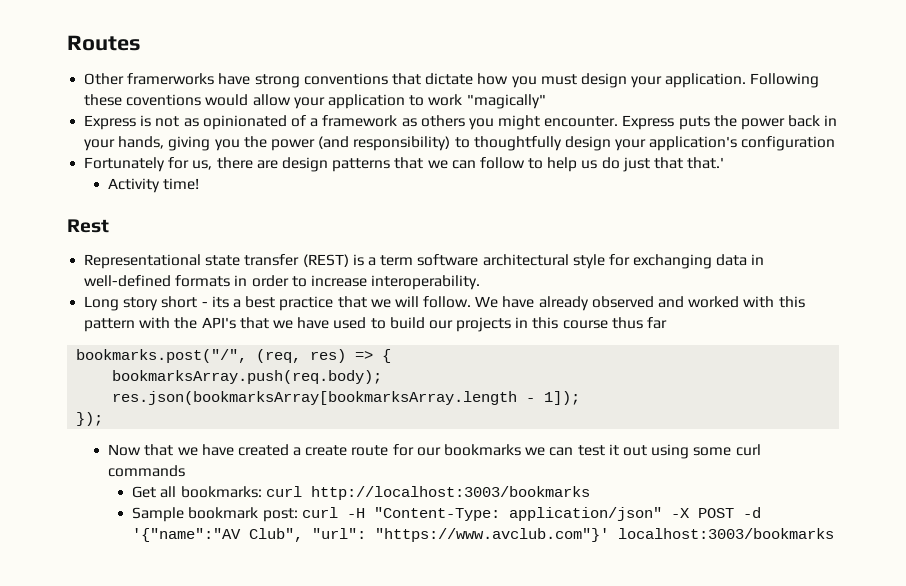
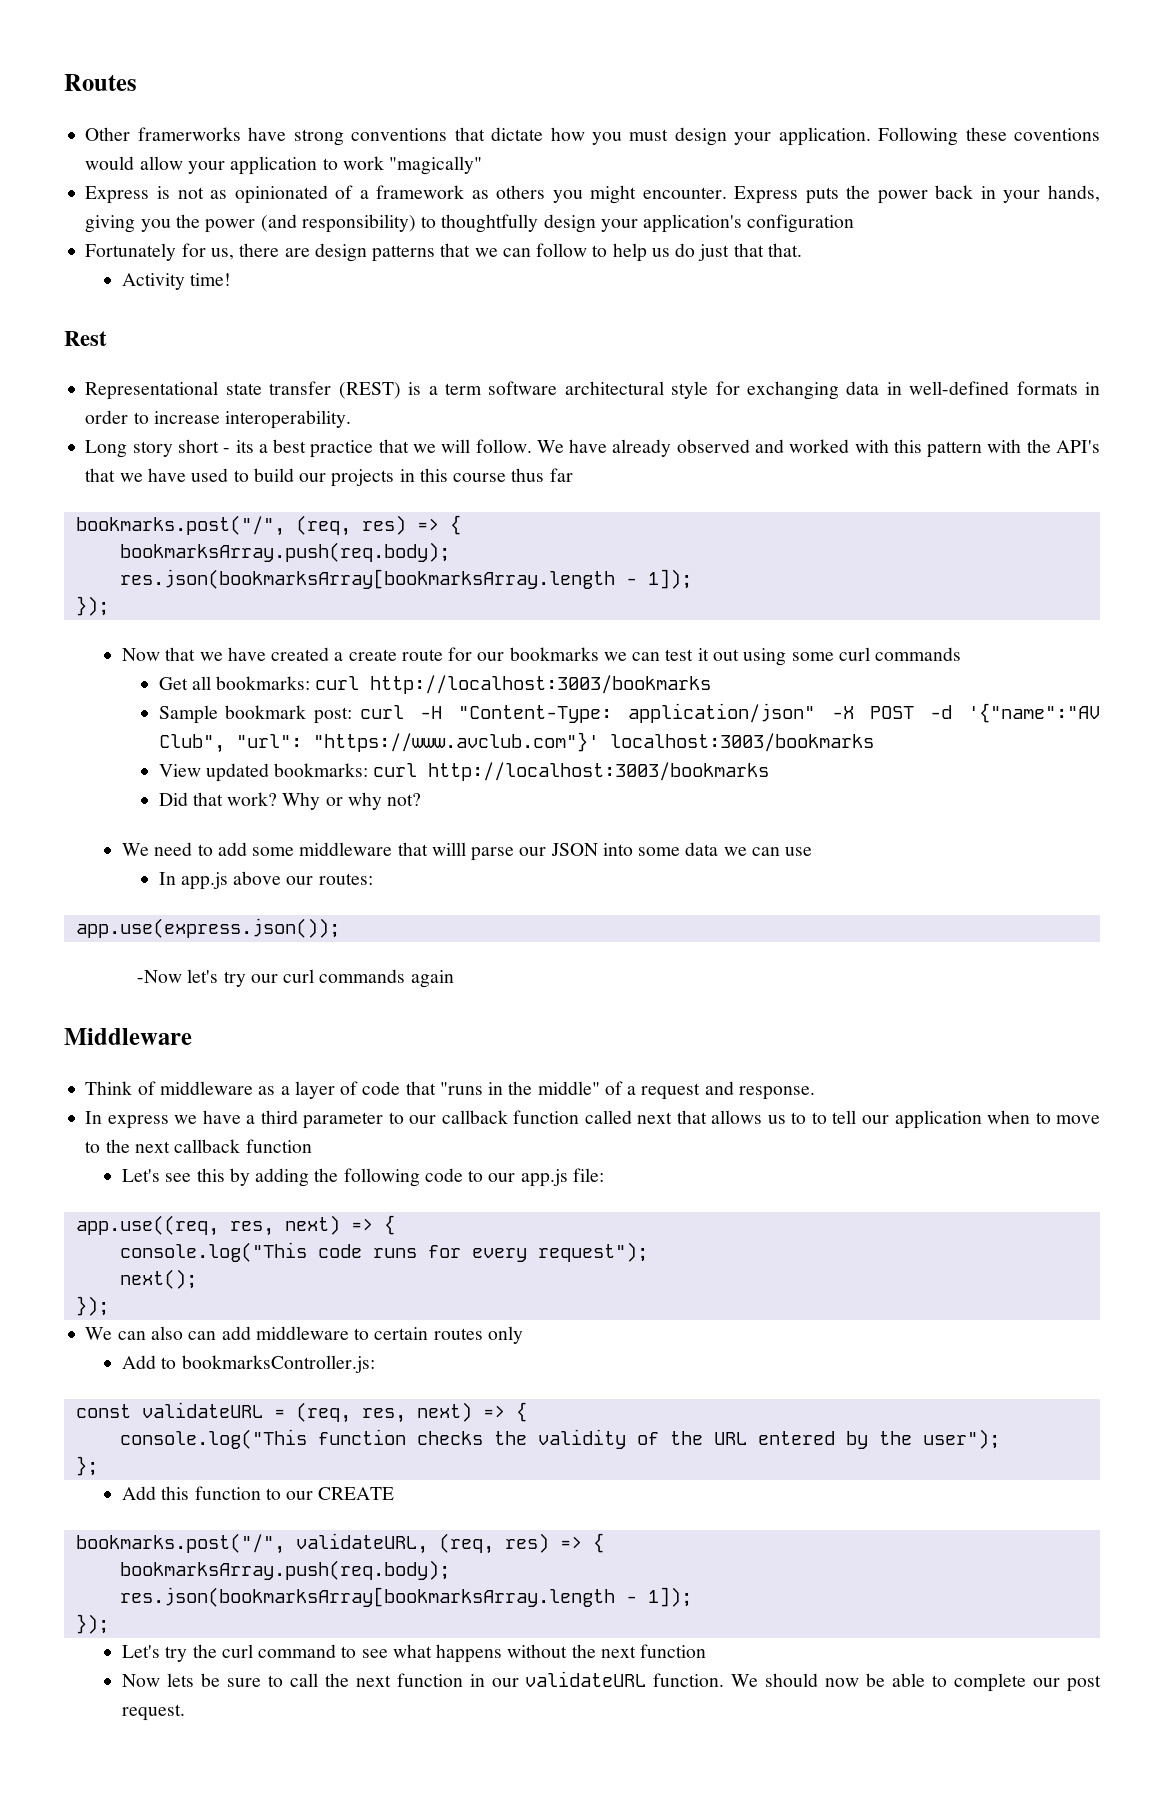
[687,157,725,169] that.' -> [767,243,802,257] that.
(835, 533) none -> [158,762,770,782] [158,792,422,810] [122,842,813,861] [158,871,373,890] [75,918,340,938] [137,969,454,988] [64,1028,192,1045] [85,1081,815,1100] [85,1110,1101,1129] [85,1139,312,1153] [122,1168,604,1187] [75,1215,395,1236] [119,1242,648,1262] [119,1269,197,1289] [75,1296,109,1316] [85,1326,523,1344] [122,1355,375,1373] [75,1402,527,1423] [119,1429,1000,1449] [75,1456,98,1476] [122,1486,395,1500] [75,1533,604,1554] [119,1560,450,1580] [119,1587,692,1607] [75,1614,109,1634] [122,1644,707,1663] [122,1671,1102,1692] [122,1704,186,1721] // View updated bookmarks: curl http://localhost:3003/bookmarks // Did that work? Why or why not? // We need to add some middleware that willl parse our JSON into some data we can use // In app.js above our routes: // app.use(express.json()); // -Now let's try our curl commands again // Middleware // Think of middleware as a layer of code that "runs in the middle" of a request and response. // In express we have a third parameter to our callback function called next that allows us to to tell our application when to move to the next callback function // Let's see this by adding the following code to our app.js file: // app.use((req, res, next) => { // console.log("This code runs for every request"); // next(); // }); // We can also can add middleware to certain routes only // Add to bookmarksController.js: // const validateURL = (req, res, next) => { // console.log("This function checks the validity of the URL entered by the user"); // }; // Add this function to our CREATE // bookmarks.post("/", validateURL, (req, res) => { // bookmarksArray.push(req.body); // res.json(bookmarksArray[bookmarksArray.length - 1]); // }); // Let's try the curl command to see what happens without the next function // Now lets be sure to call the next function in our validateURL function. We should now be able to complete our post request.

